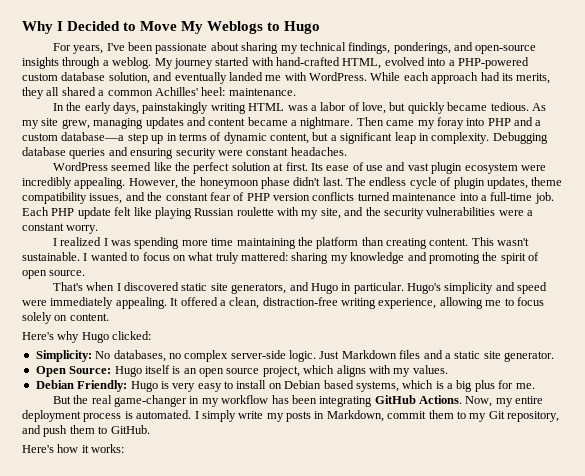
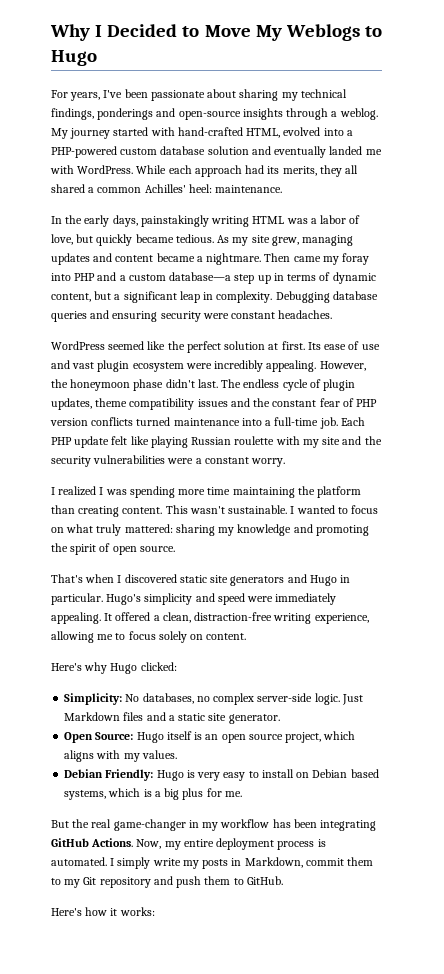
[393,42,451,54] ponderings, -> [97,108,154,120] ponderings
[108,72,150,84] solution, -> [207,146,249,155] solution
[89,193,123,204] issues, -> [197,399,228,407] issues
[320,208,341,219] site, -> [322,437,341,445] site
[231,283,287,294] generators, -> [230,576,285,586] generators
[507,411,559,422] repository, -> [99,877,151,888] repository

